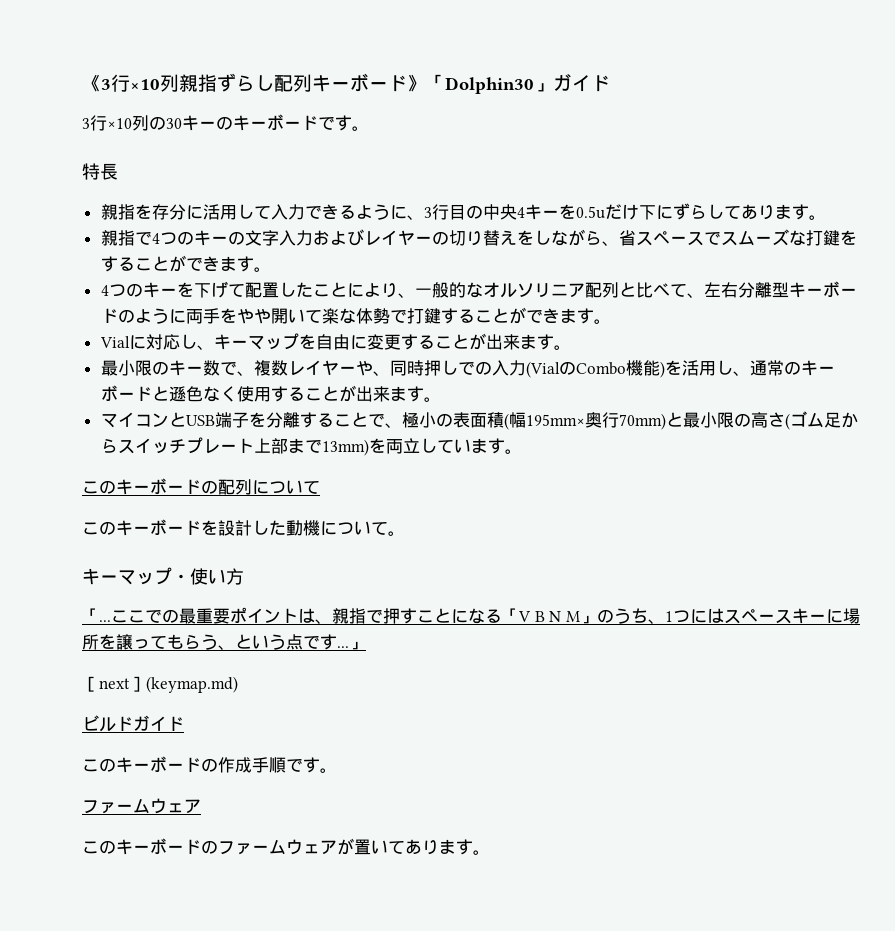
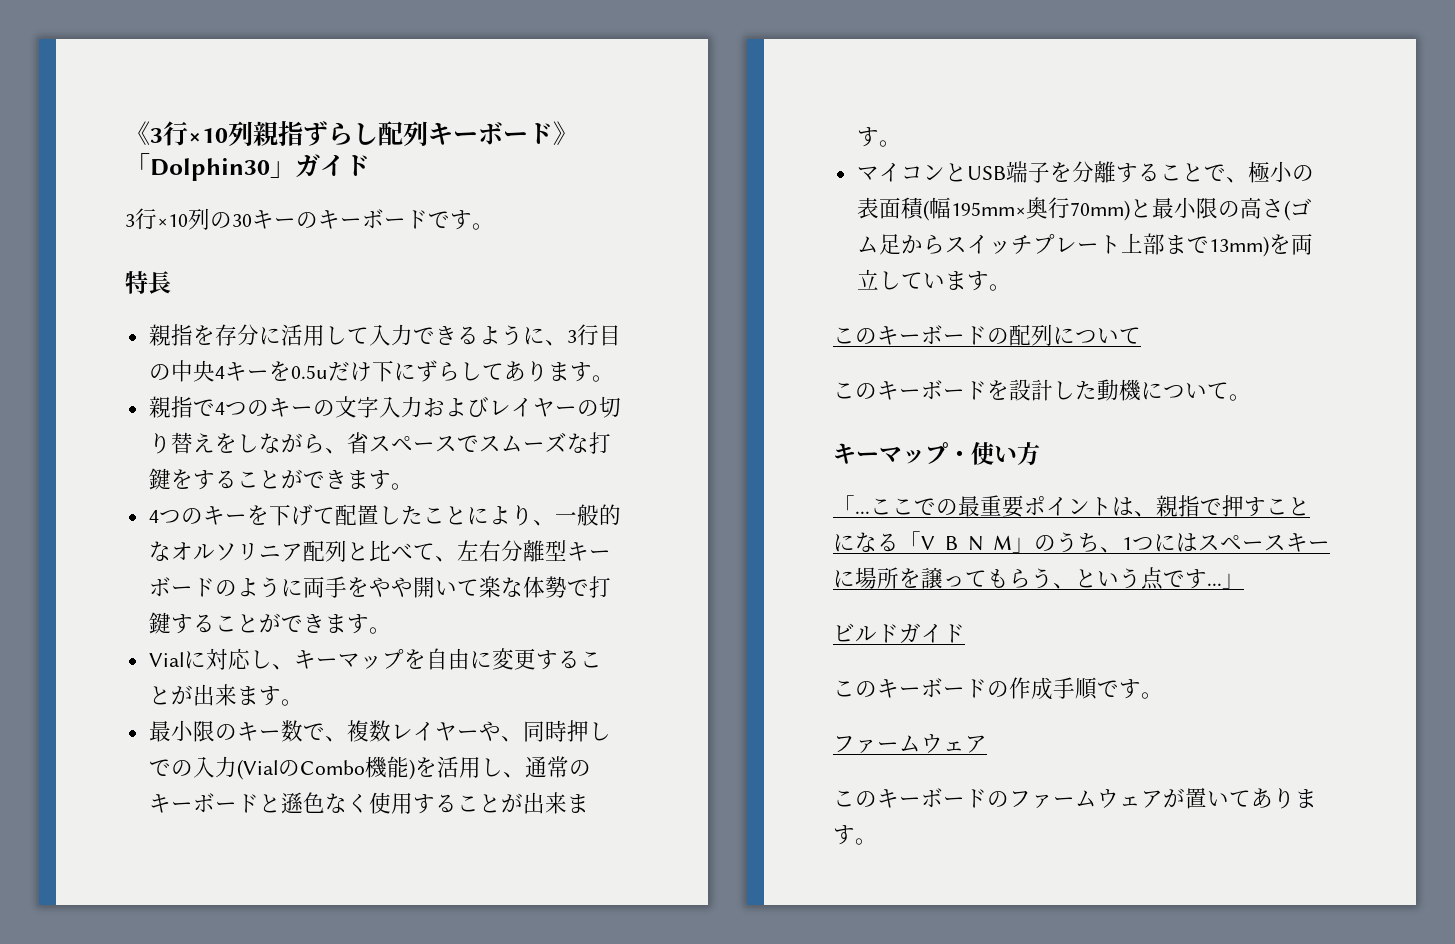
[82,676,238,693] // ［next］(keymap.md) -> (1244, 581) none

